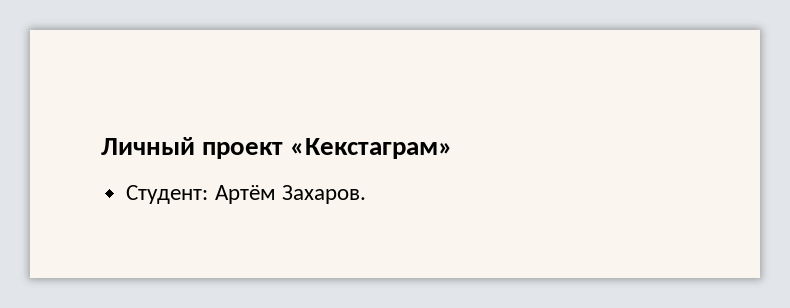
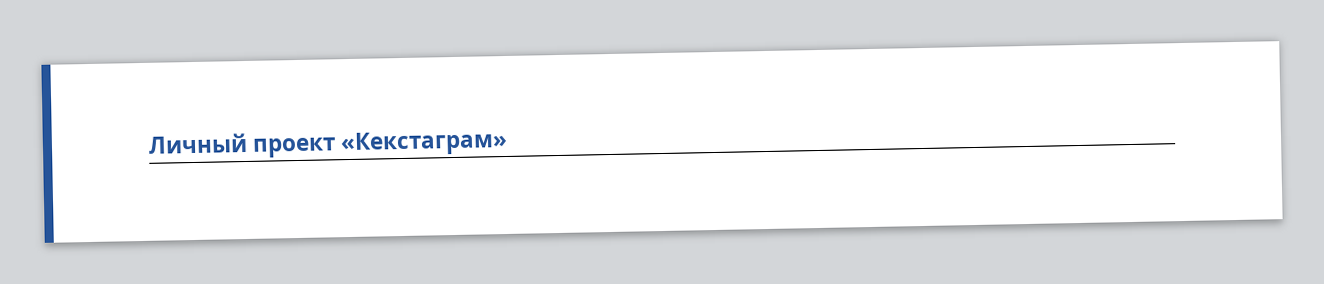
[126,185,366,204] // Студент: Артём Захаров. -> (509, 143) none

